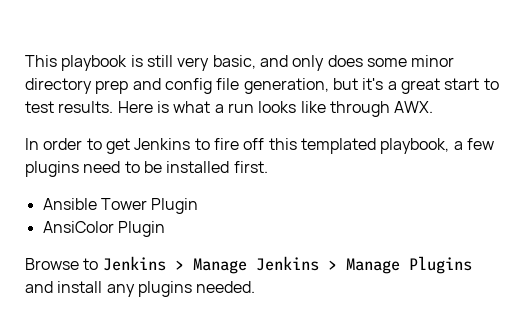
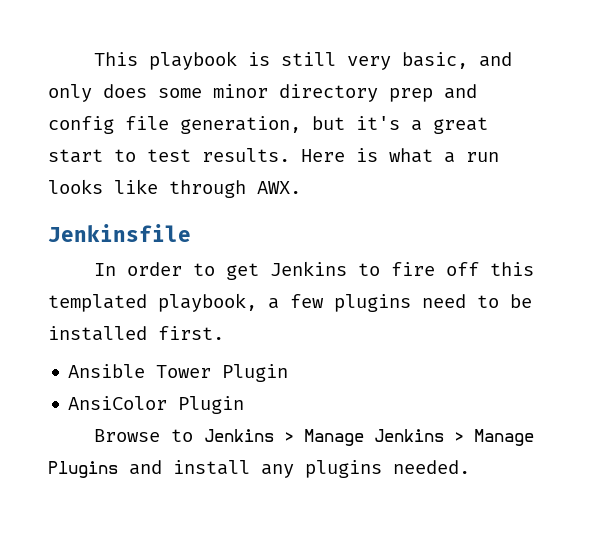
(434, 107) none -> [48,224,191,242] // Jenkinsfile

